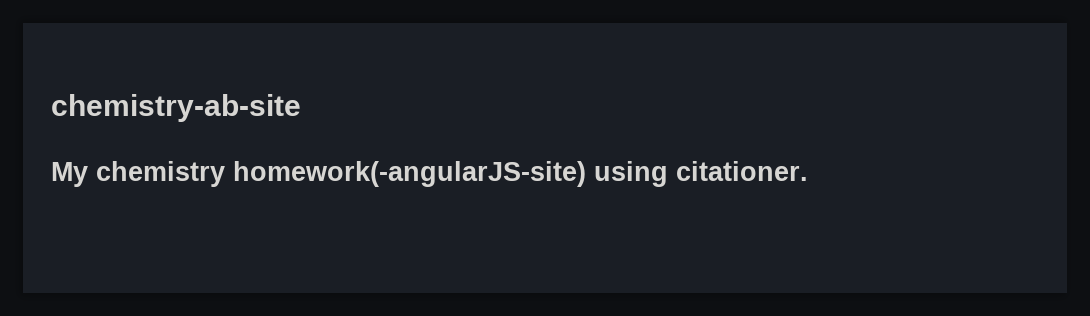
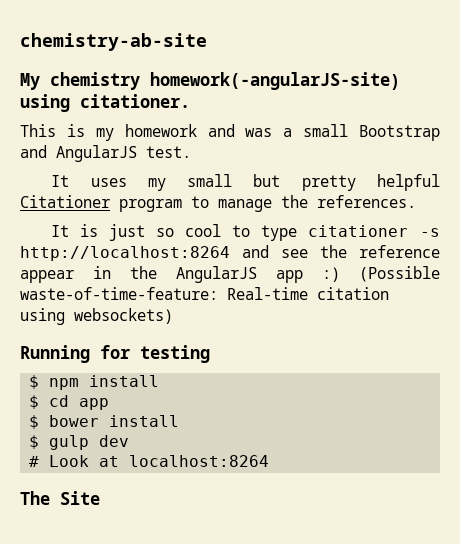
(808, 171) none -> [20,124,440,141] [20,145,191,162] [51,174,440,191] [20,195,416,212] [51,224,441,241] [20,245,440,261] [20,266,440,283] [20,287,389,300] [20,308,173,325] [20,345,210,363] [29,375,160,390] [29,395,110,410] [29,415,180,429] [29,435,130,450] [29,455,270,467] [20,491,100,505] // This is my homework and was a small Bootstrap and AngularJS test. // It uses my small but pretty helpful Citationer program to manage the references. // It is just so cool to type citationer -s http://localhost:8264 and see the reference appear in the AngularJS app :) (Possible waste-of-time-feature: Real-time citation using websockets) // Running for testing // $ npm install // $ cd app // $ bower install // $ gulp dev // # Look at localhost:8264 // The Site

